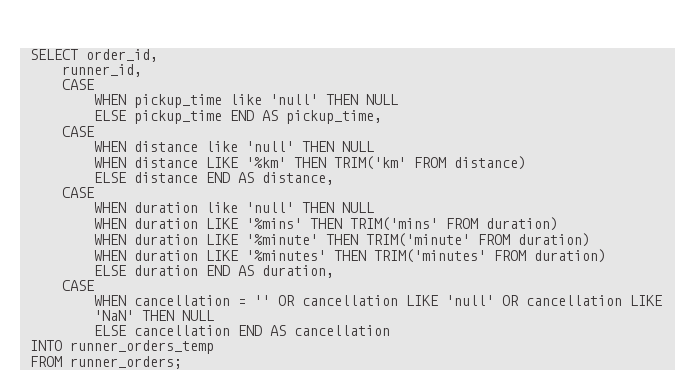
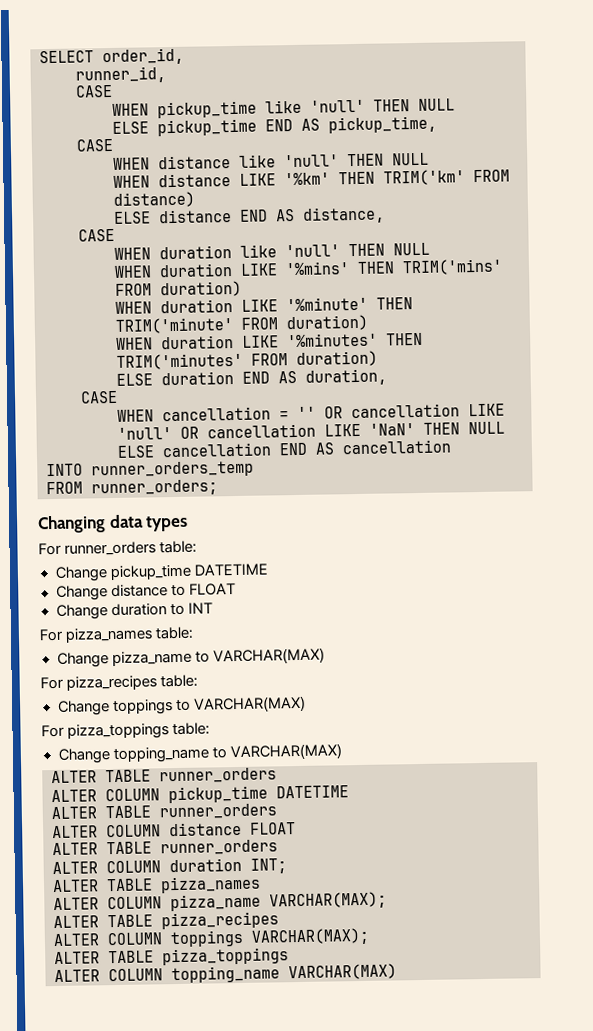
(182, 362) none -> [37,514,189,534] [38,540,198,556] [54,563,268,582] [55,583,236,601] [55,602,213,620] [39,626,195,643] [56,647,325,668] [40,674,199,691] [57,695,306,716] [41,722,211,740] [57,743,342,764] [51,767,277,784] [51,785,349,804] [51,803,277,820] [52,821,296,839] [52,839,278,856] [52,857,287,875] [52,875,261,894] [53,891,387,912] [53,911,279,930] [53,927,370,948] [54,947,289,966] [54,963,397,984] // Changing data types // For runner_orders table: // Change pickup_time DATETIME // Change distance to FLOAT // Change duration to INT // For pizza_names table: // Change pizza_name to VARCHAR(MAX) // For pizza_recipes table: // Change toppings to VARCHAR(MAX) // For pizza_toppings table: // Change topping_name to VARCHAR(MAX) // ALTER TABLE runner_orders // ALTER COLUMN pickup_time DATETIME // ALTER TABLE runner_orders // ALTER COLUMN distance FLOAT // ALTER TABLE runner_orders // ALTER COLUMN duration INT; // ALTER TABLE pizza_names // ALTER COLUMN pizza_name VARCHAR(MAX); // ALTER TABLE pizza_recipes // ALTER COLUMN toppings VARCHAR(MAX); // ALTER TABLE pizza_toppings // ALTER COLUMN topping_name VARCHAR(MAX)

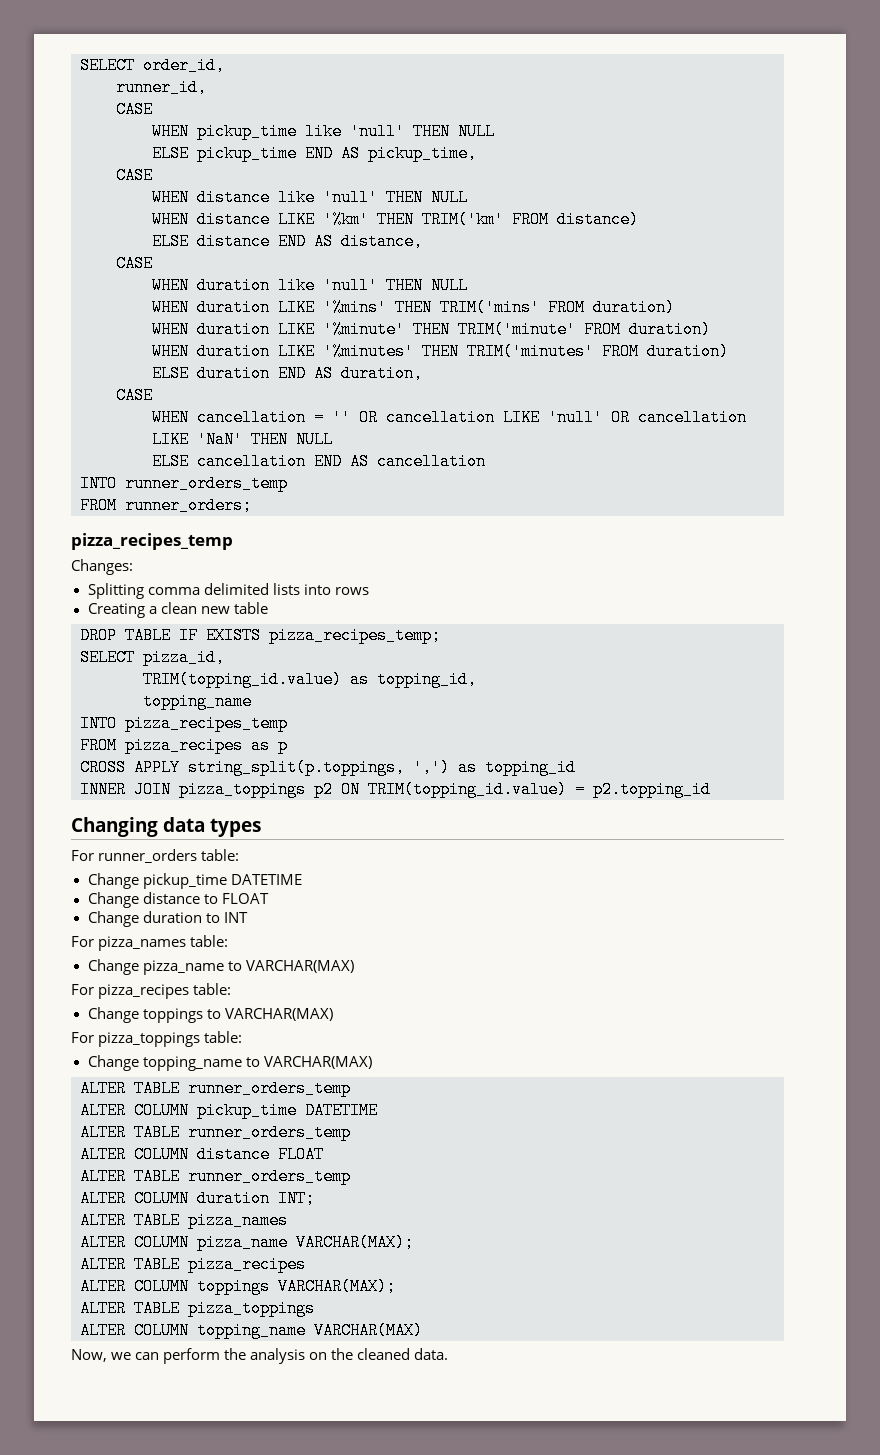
(218, 488) none -> [71,533,233,550] [71,559,133,575] [87,583,369,599] [87,602,268,618] [80,627,441,644] [80,649,225,666] [143,671,477,688] [143,693,252,710] [80,715,288,732] [80,737,288,754] [80,759,576,776] [80,781,711,798] // pizza_recipes_temp // Changes: // Splitting comma delimited lists into rows // Creating a clean new table // DROP TABLE IF EXISTS pizza_recipes_temp; // SELECT pizza_id, // TRIM(topping_id.value) as topping_id, // topping_name // INTO pizza_recipes_temp // FROM pizza_recipes as p // CROSS APPLY string_split(p.toppings, ',') as topping_id // INNER JOIN pizza_toppings p2 ON TRIM(topping_id.value) = p2.topping_id
[159,767,277,784] runner_orders -> [188,1080,351,1097] runner_orders_temp
[159,803,277,820] runner_orders -> [188,1124,351,1141] runner_orders_temp
[160,839,278,856] runner_orders -> [188,1168,351,1185] runner_orders_temp
(397, 972) none -> [71,1348,449,1364] // Now, we can perform the analysis on the cleaned data.

